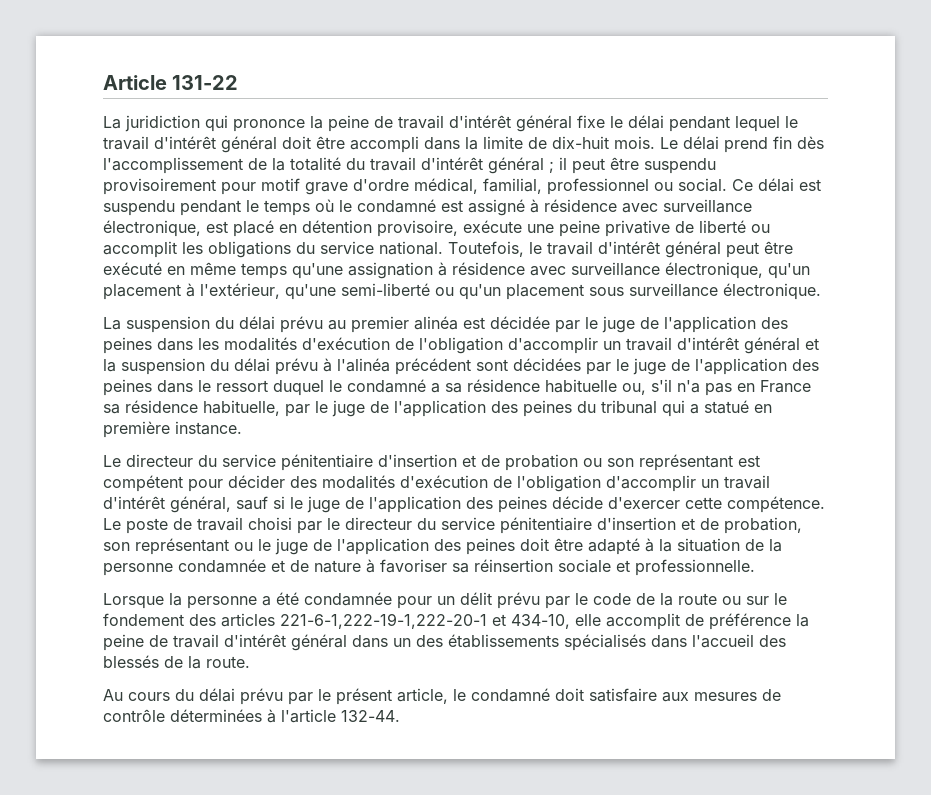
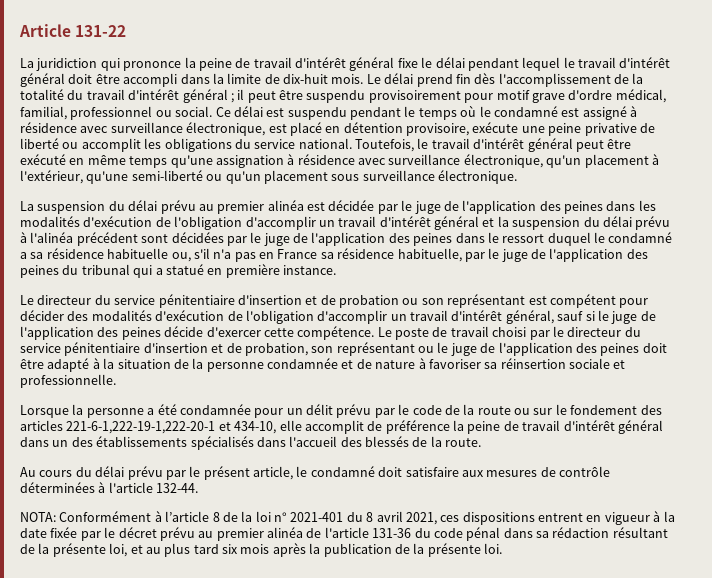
(400, 716) none -> [20,511,675,525] [20,527,668,541] [20,543,502,557] // NOTA: Conformément à l’article 8 de la loi n° 2021-401 du 8 avril 2021, ces dispositions entrent en vigueur à la date fixée par le décret prévu au premier alinéa de l'article 131-36 du code pénal dans sa rédaction résultant de la présente loi, et au plus tard six mois après la publication de la présente loi.

